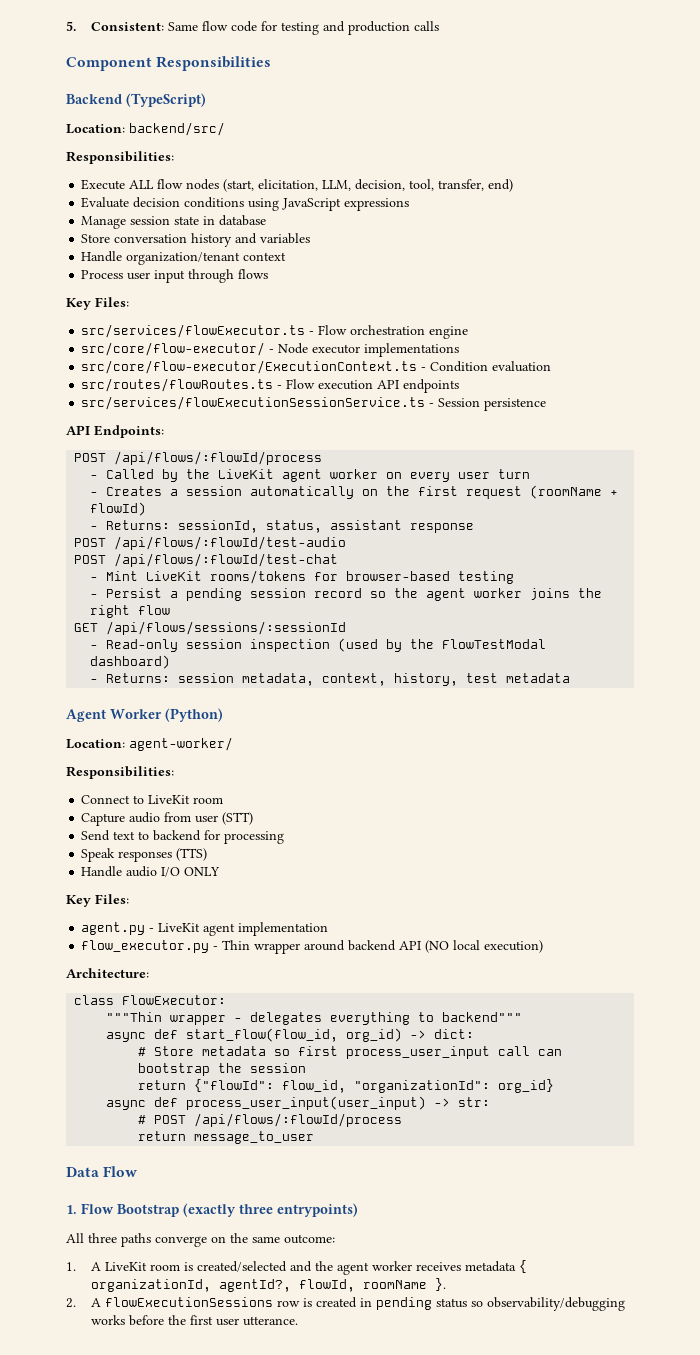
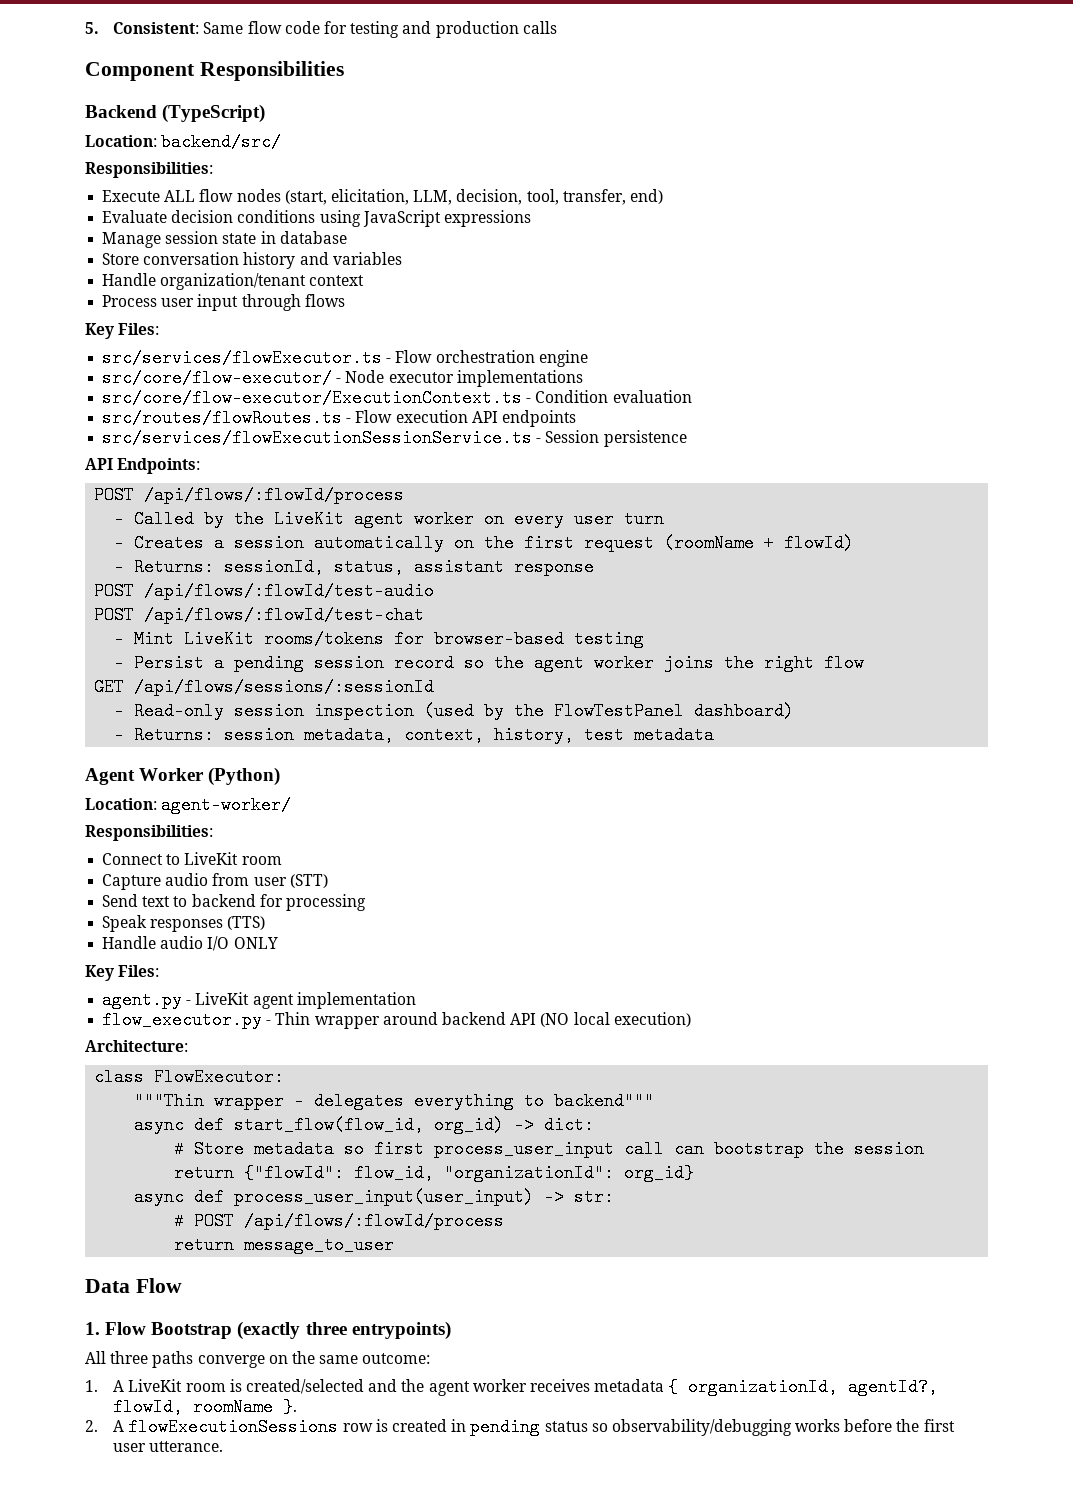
[442,639,547,649] FlowTestModal -> [554,702,685,720] FlowTestPanel

